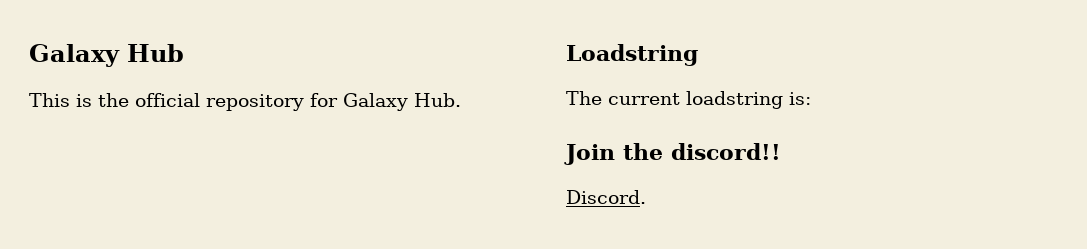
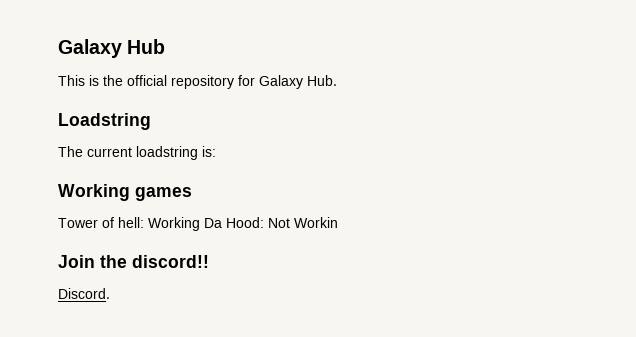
(811, 98) none -> [58,184,192,201] [58,217,338,231] // Working games // Tower of hell: Working Da Hood: Not Workin

